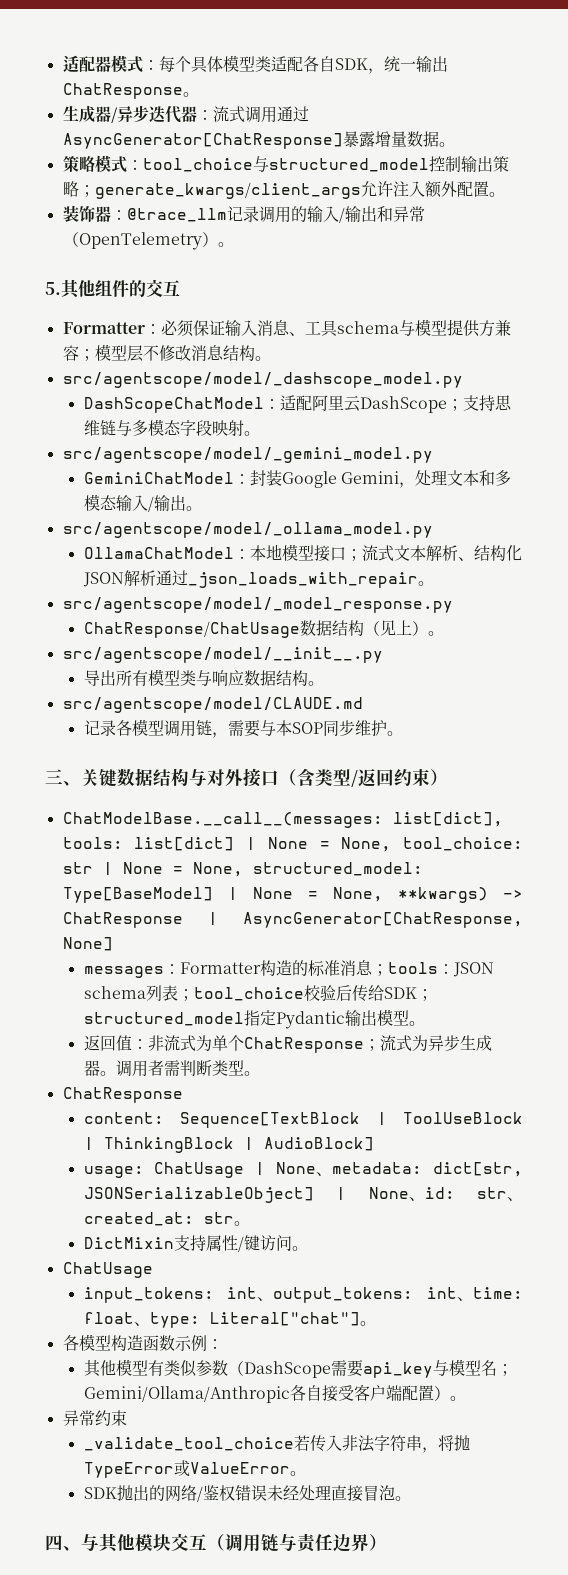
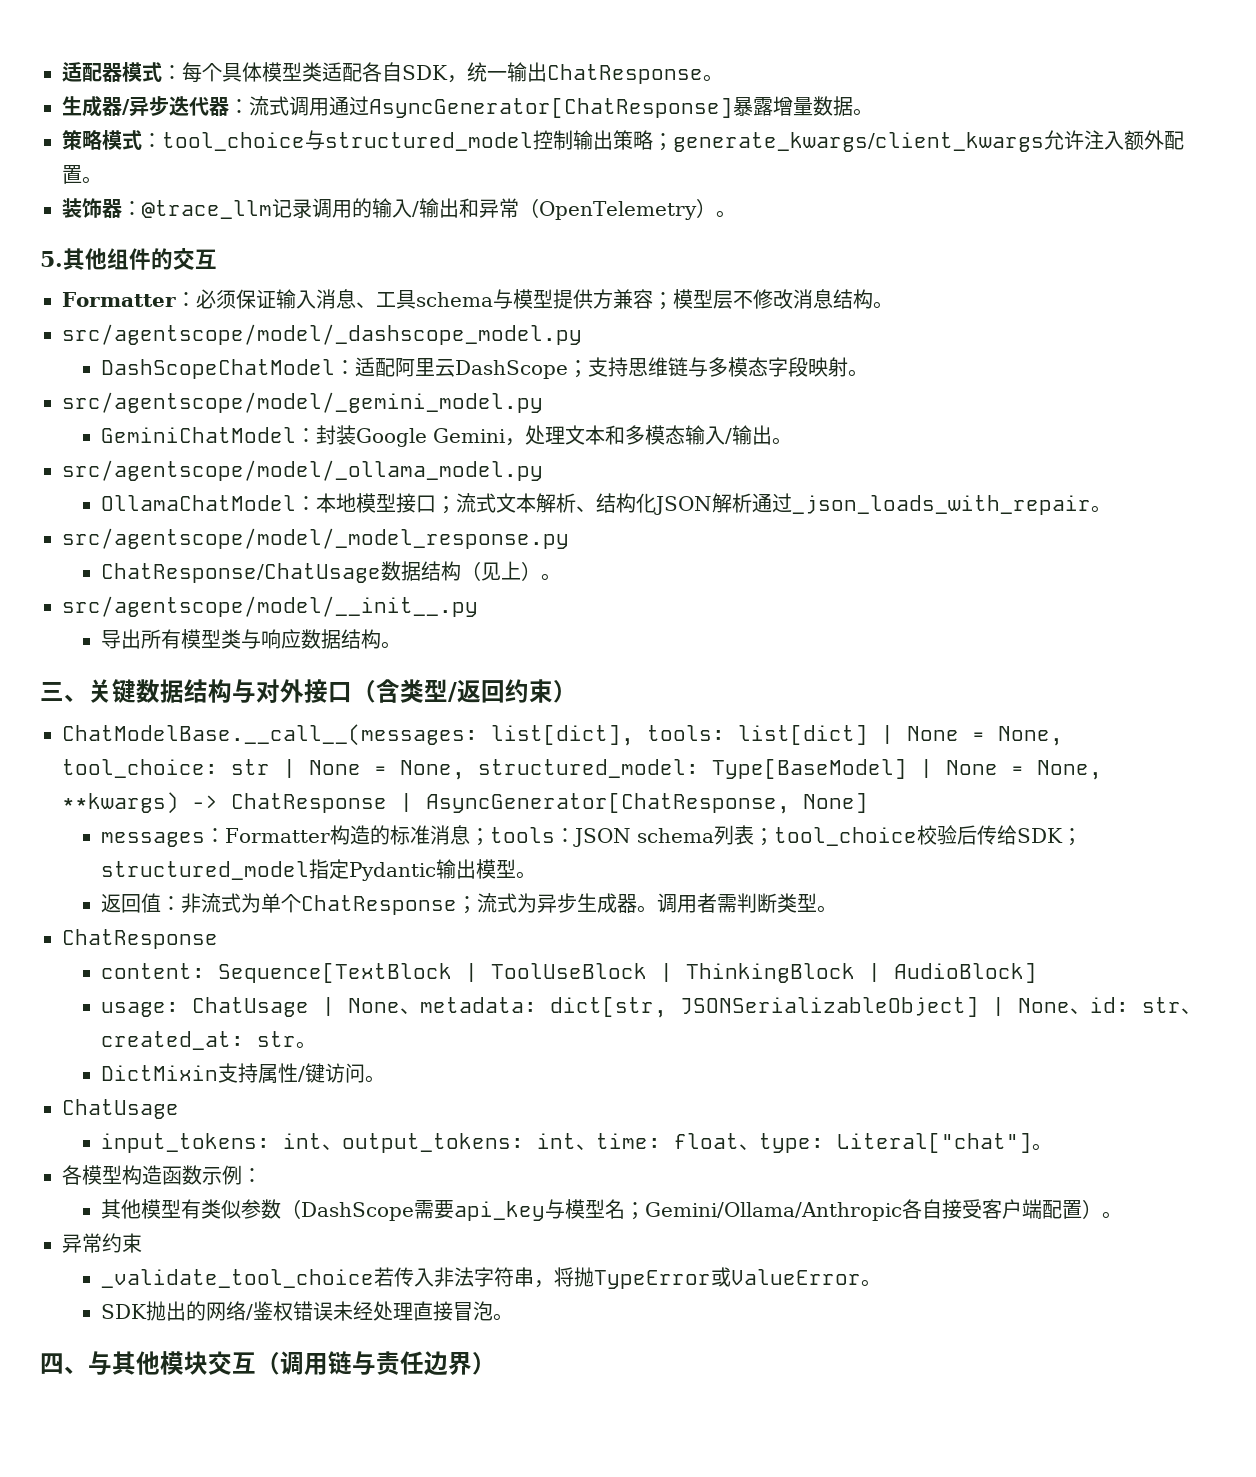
[94,182,361,199] generate_kwargs/client_args -> [673,132,1044,152] generate_kwargs/client_kwargs
[62,697,363,713] [83,719,403,738] // src/agentscope/model/CLAUDE.md // 记录各模型调用链，需要与本SOP同步维护。 -> (402, 645) none

